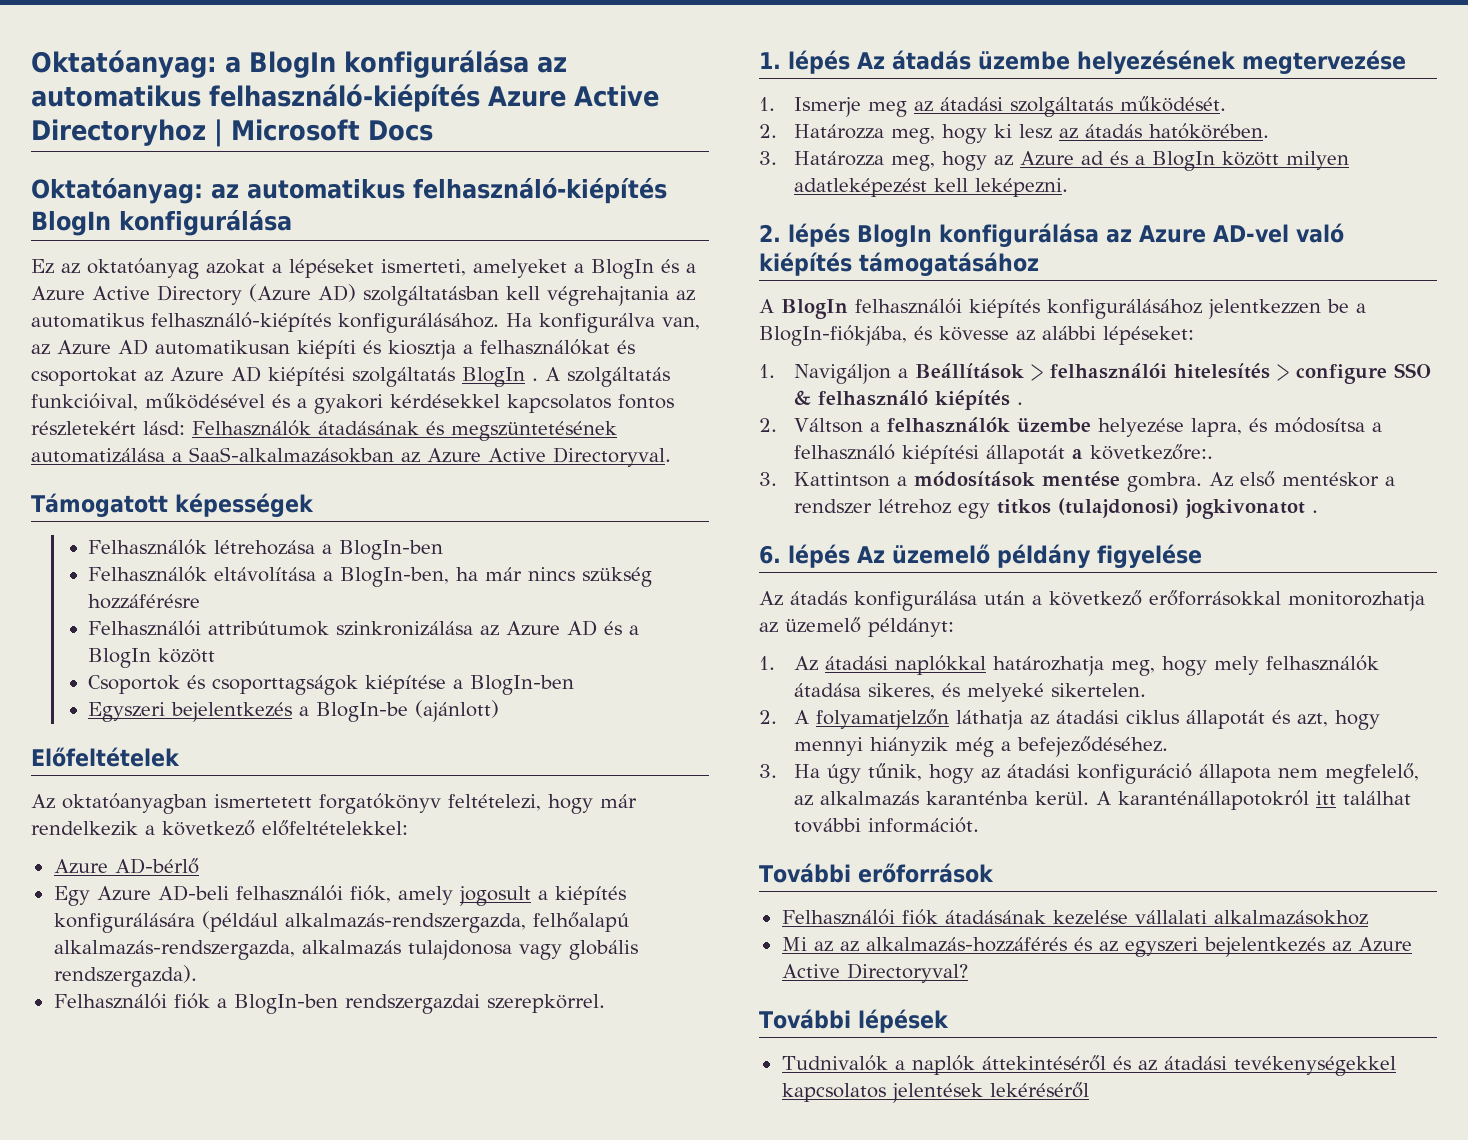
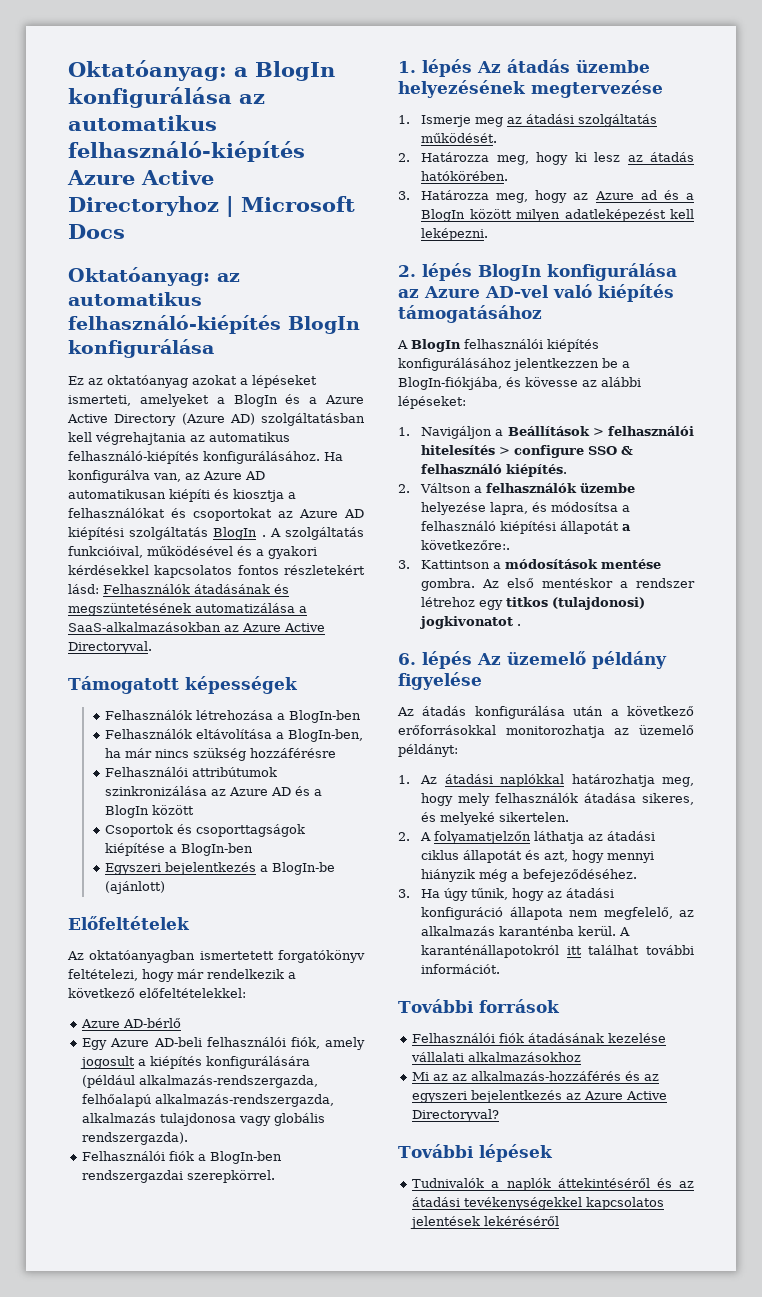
[934,390,1023,410] kiépítés . -> [506,464,568,477] kiépítés.
[857,863,994,883] erőforrások -> [478,999,560,1013] források

